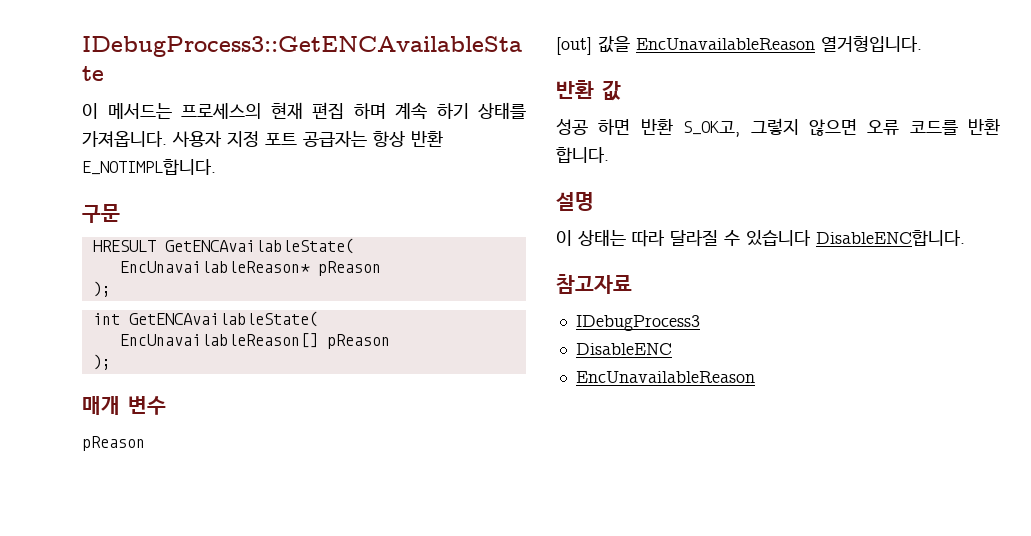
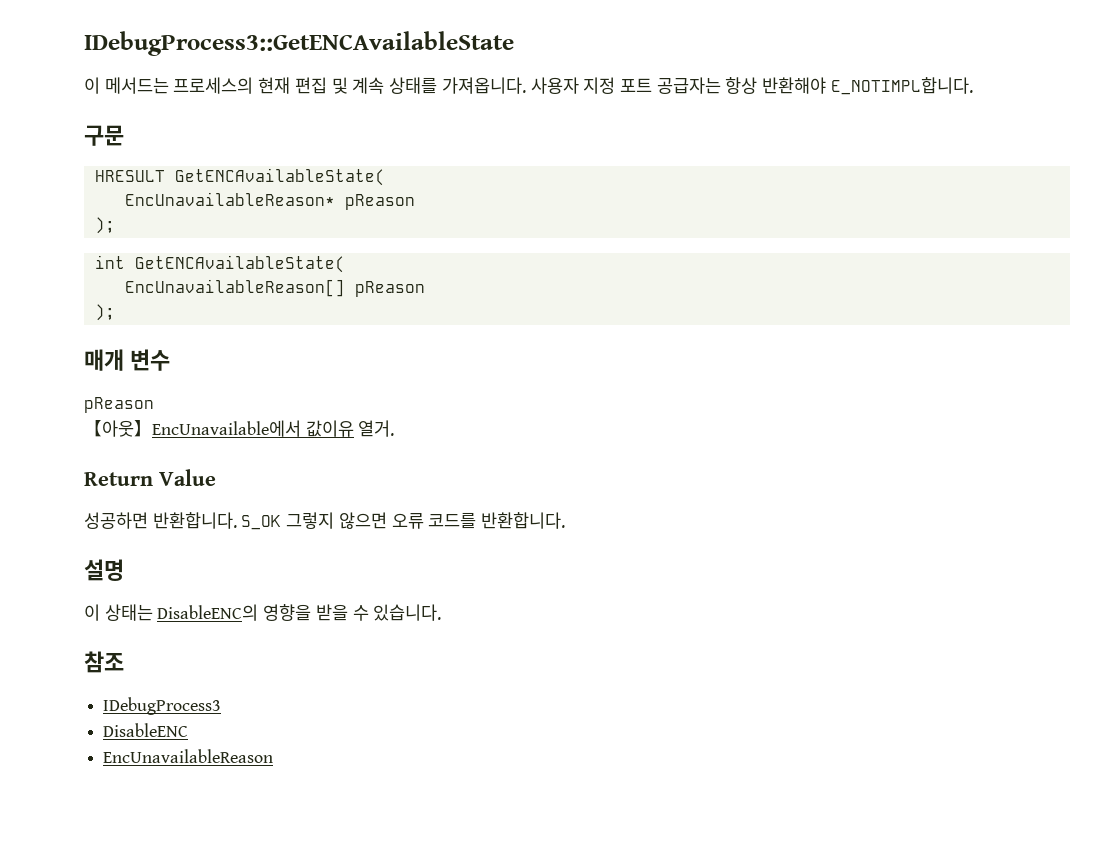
[353,102,469,120] 하며 계속 하기 -> [331,77,385,94] 및 계속
[411,130,443,147] 반환 -> [762,77,827,94] 반환해야
[556,36,922,55] [556,80,621,101] [556,118,741,137] [out] 값을 EncUnavailableReason 열거형입니다. // 반환 값 // 성공 하면 반환 S_OK고, -> [84,420,395,437] [84,469,216,486] [84,512,282,530] 【아웃】EncUnavailable에서 값이유 열거. // Return Value // 성공하면 반환합니다. S_OK
[968,118,1000,135] [556,147,609,163] 반환 합니다. -> [481,512,566,529] 반환합니다.
[632,230,965,247] [556,274,632,294] 따라 달라질 수 있습니다 DisableENC합니다. // 참고자료 -> [157,604,442,621] [84,651,124,673] DisableENC의 영향을 받을 수 있습니다. // 참조

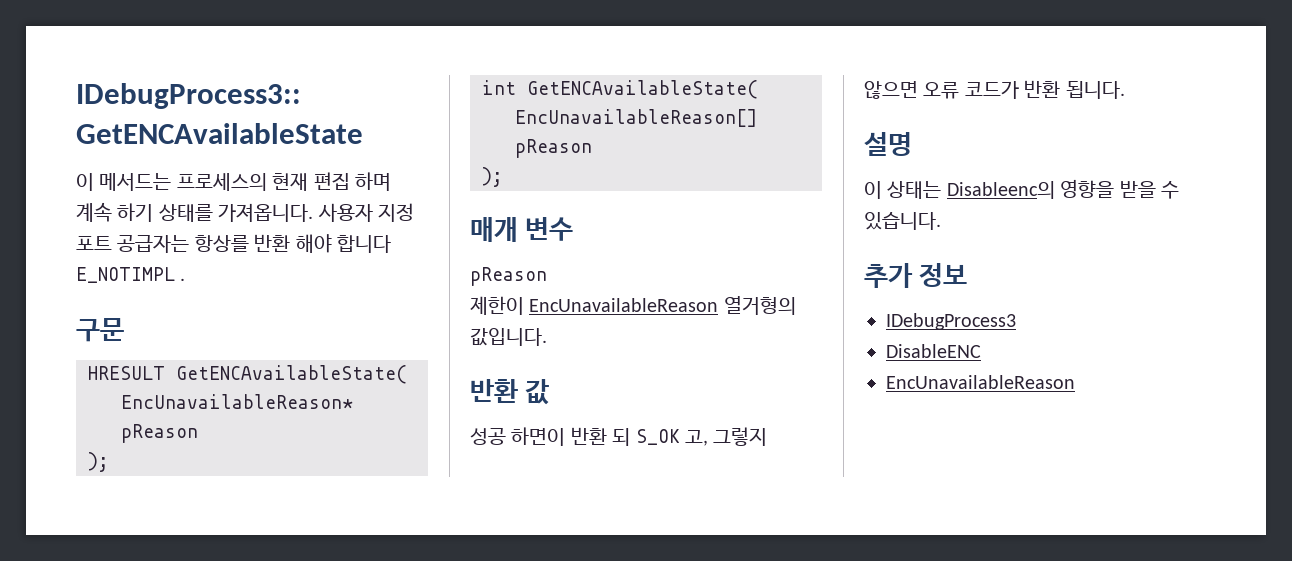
[331,77,385,94] 및 계속 -> [355,172,391,191] [76,202,154,222] 하며 계속 하기
[725,77,973,95] 항상 반환해야 E_NOTIMPL합니다. -> [194,234,391,253] [76,267,186,283] 항상를 반환 해야 합니다 E_NOTIMPL .
[84,420,395,437] [84,469,216,486] [84,512,566,530] 【아웃】EncUnavailable에서 값이유 열거. // Return Value // 성공하면 반환합니다. S_OK 그렇지 않으면 오류 코드를 반환합니다. -> [470,296,796,315] [470,328,547,346] [470,379,550,405] [470,427,768,446] [864,80,1125,99] 제한이 EncUnavailableReason 열거형의 값입니다. // 반환 값 // 성공 하면이 반환 되 S_OK 고, 그렇지 않으면 오류 코드가 반환 됩니다.
[157,604,259,621] DisableENC의 -> [946,181,1055,199] Disableenc의
[84,651,124,673] 참조 -> [864,263,968,288] 추가 정보

